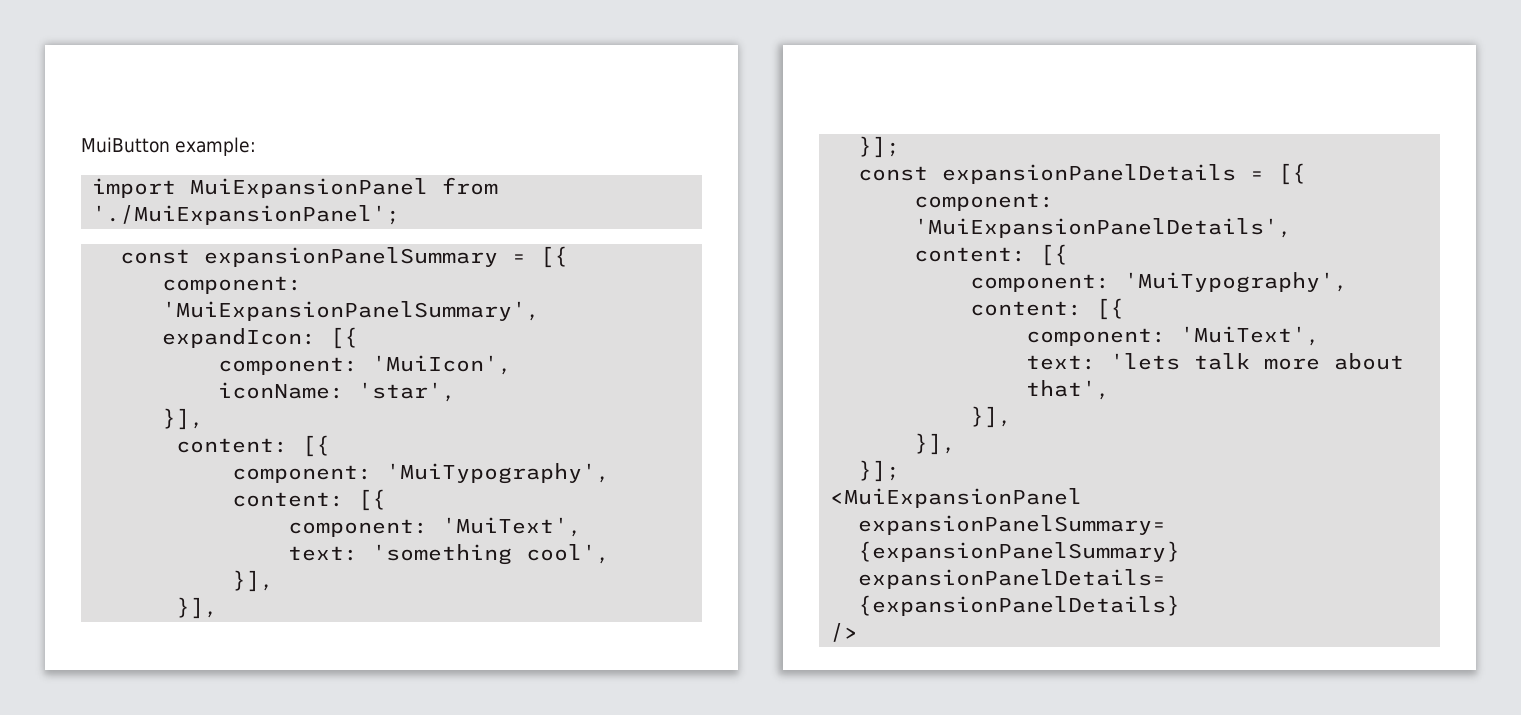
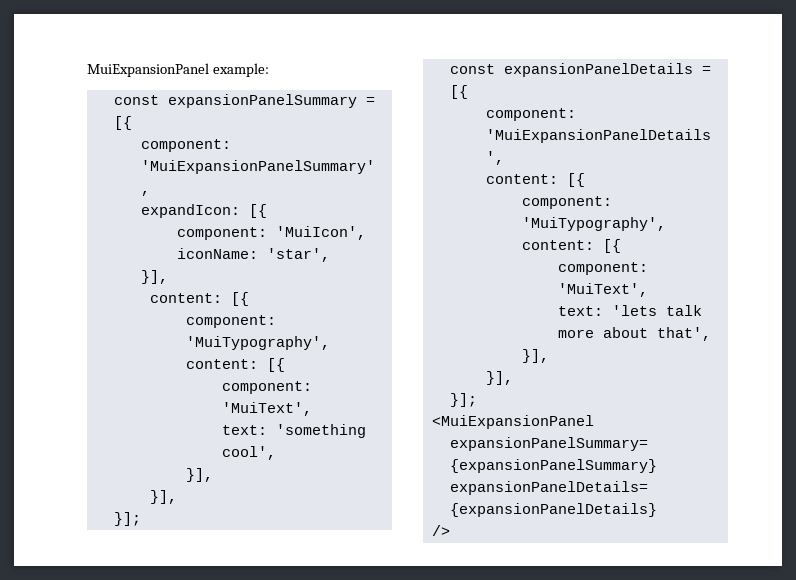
[81,137,170,153] MuiButton -> [87,63,209,77] MuiExpansionPanel
[92,177,499,198] [92,205,401,225] // import MuiExpansionPanel from './MuiExpansionPanel'; -> (269, 70) none

